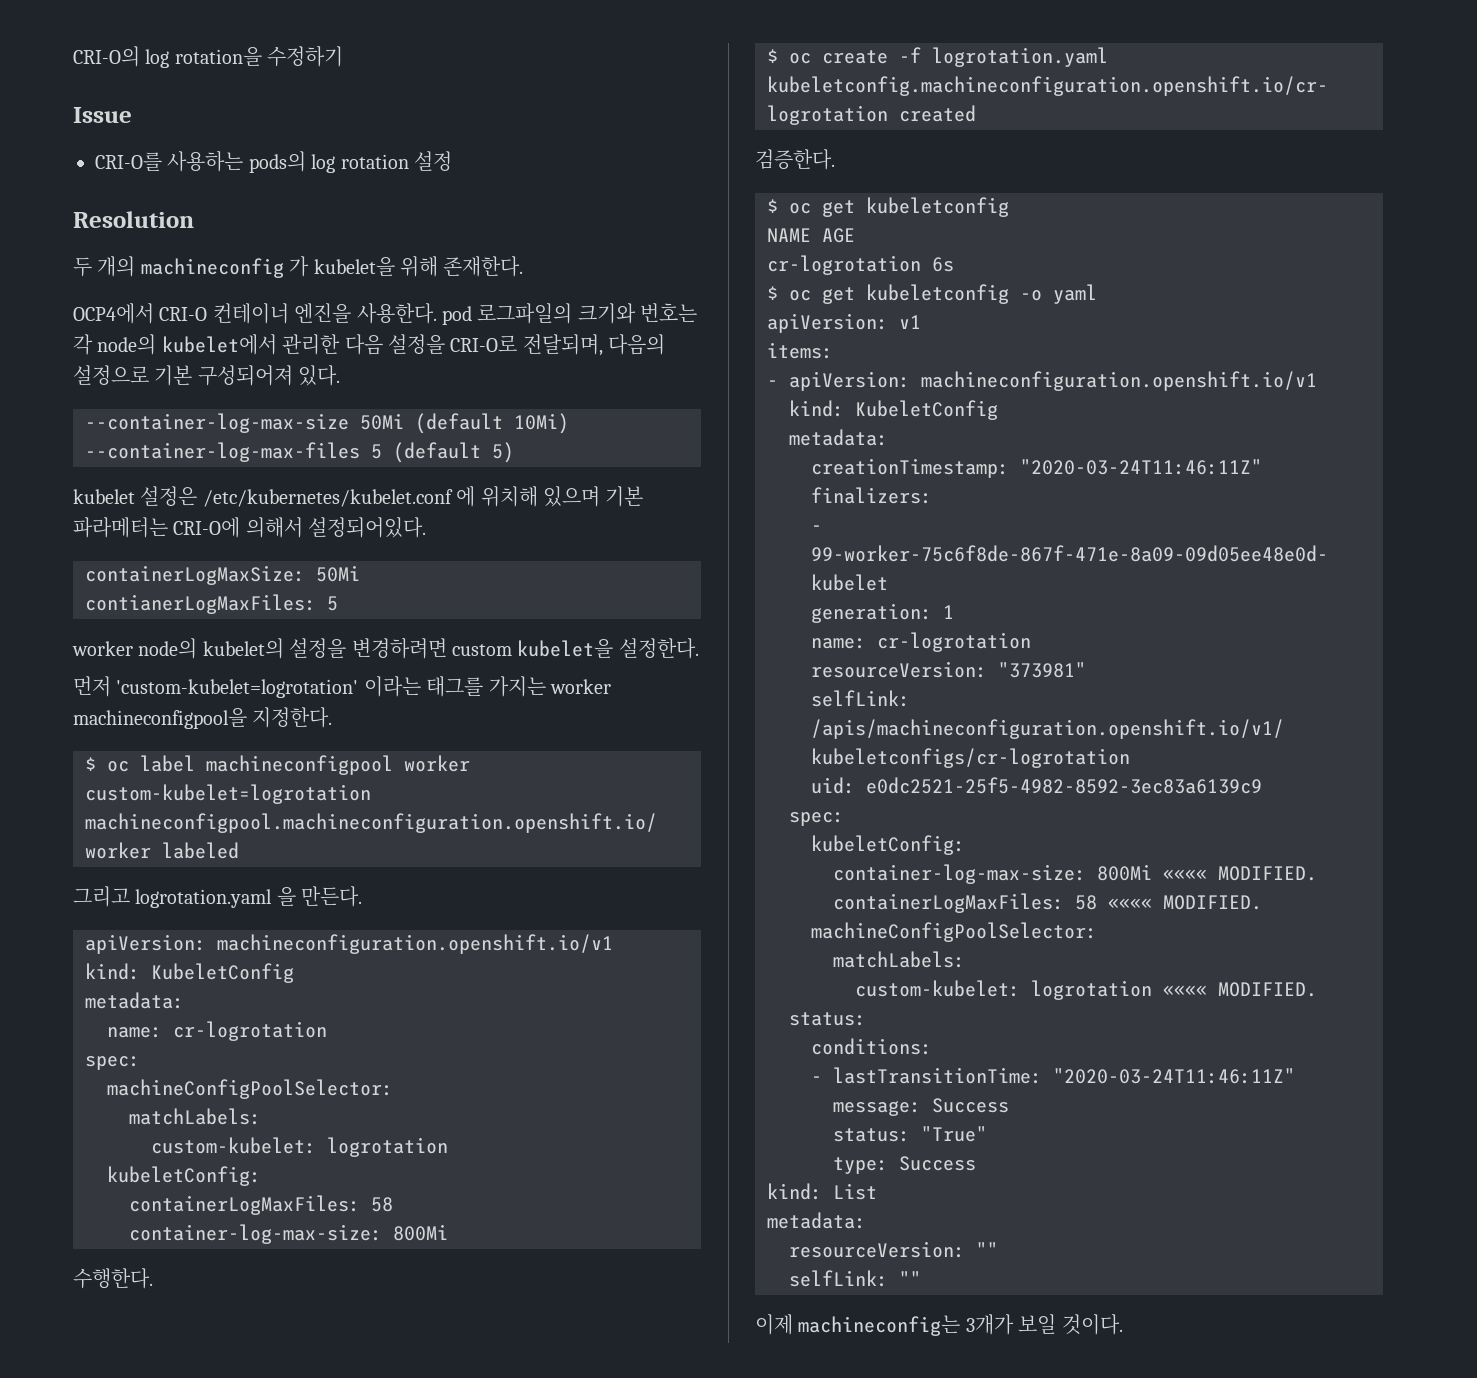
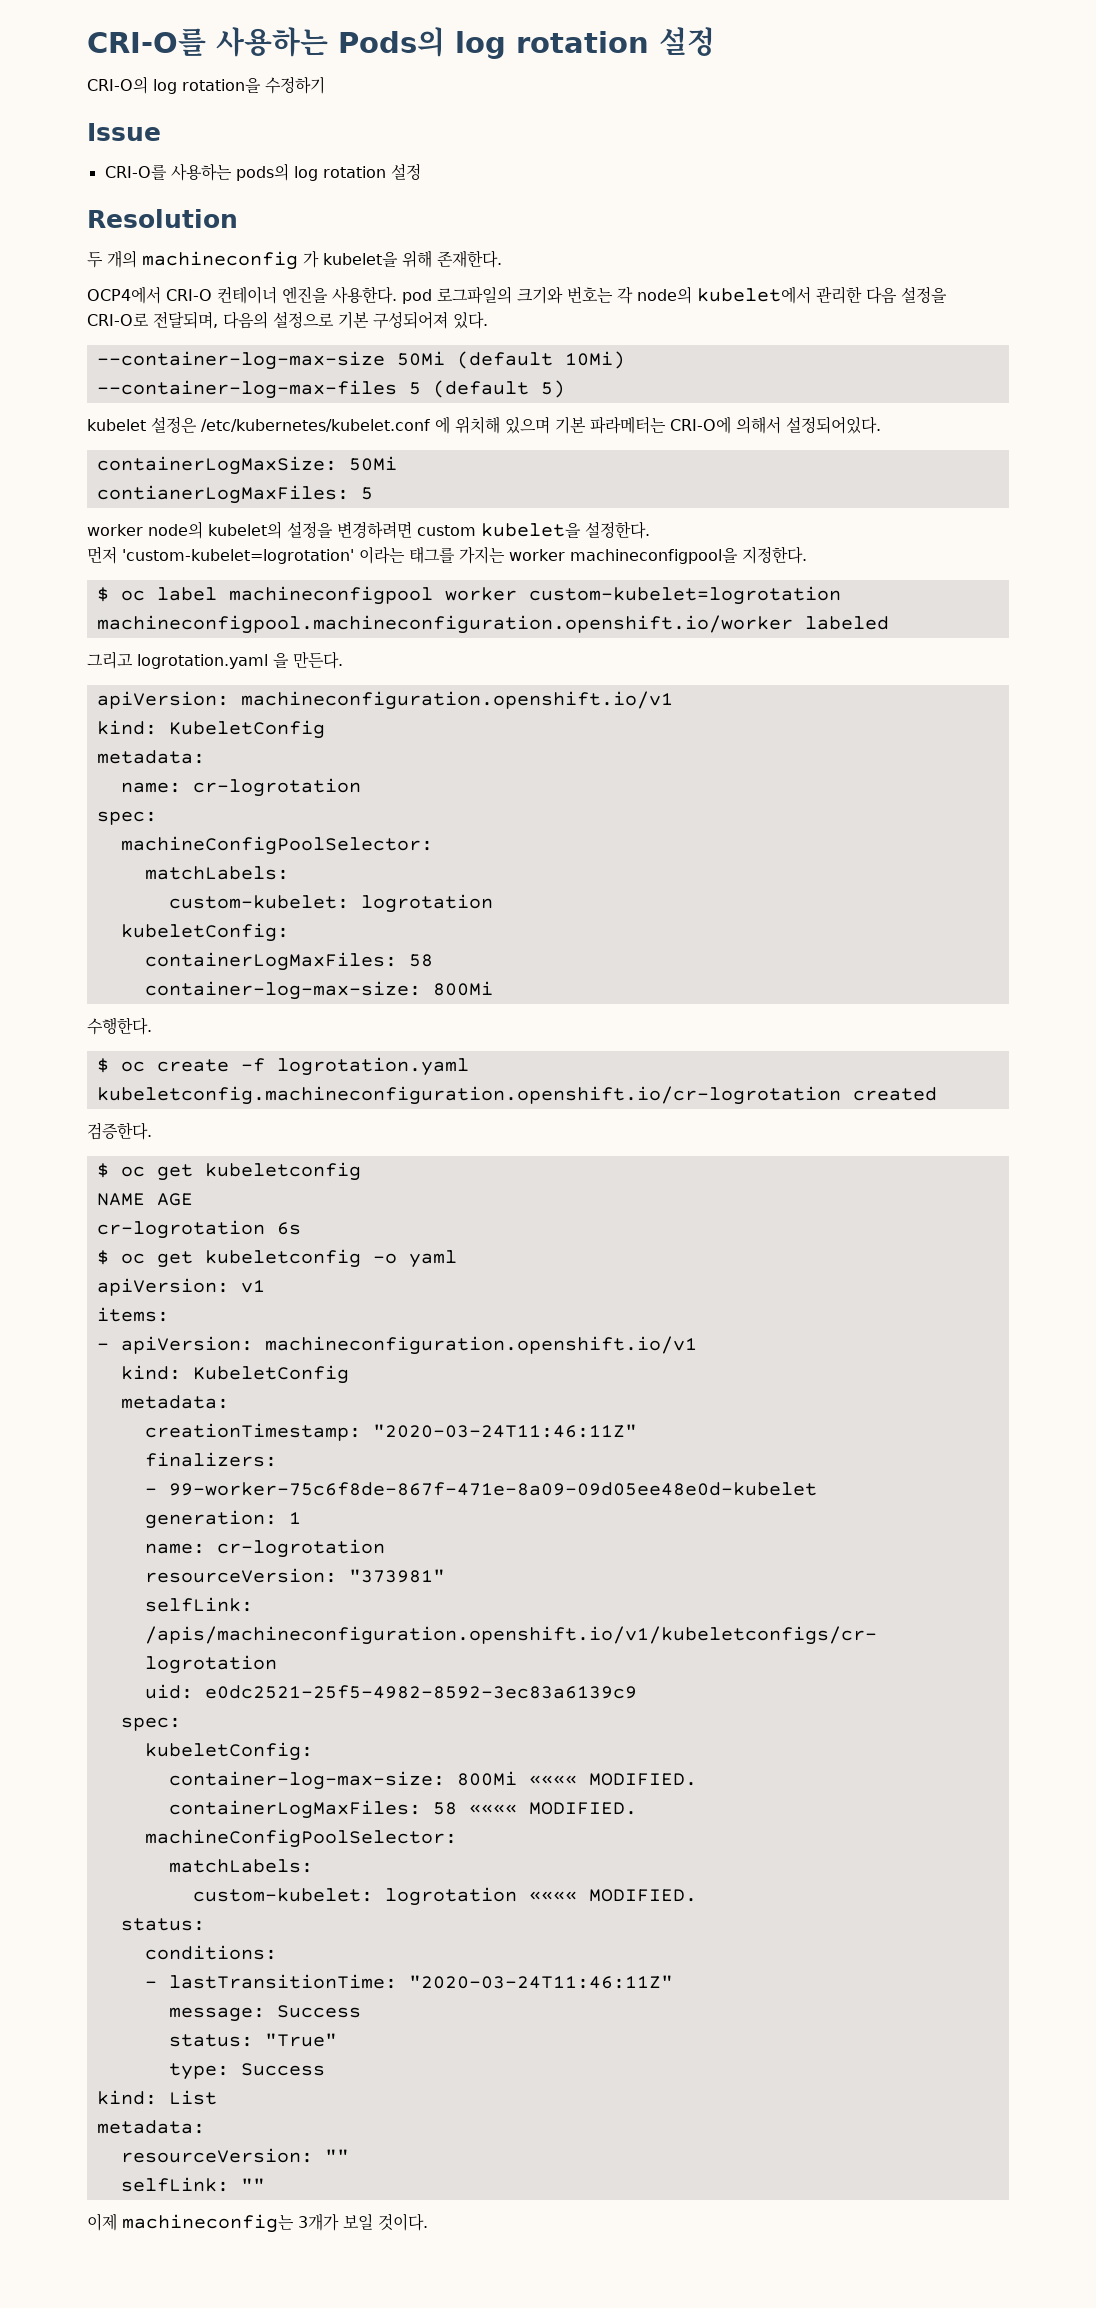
(73, 56) none -> [87,27,715,59] CRI-O를 사용하는 Pods의 log rotation 설정 //

